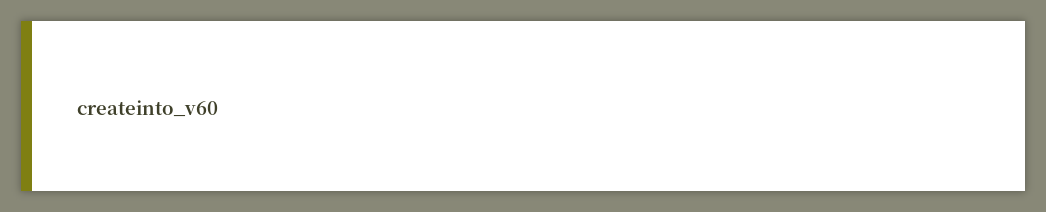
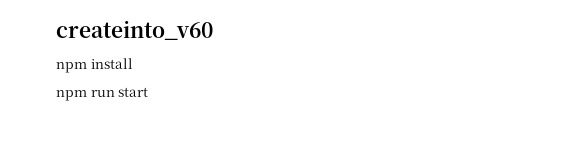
(218, 108) none -> [56,58,133,73] [56,87,149,101] // npm install // npm run start

